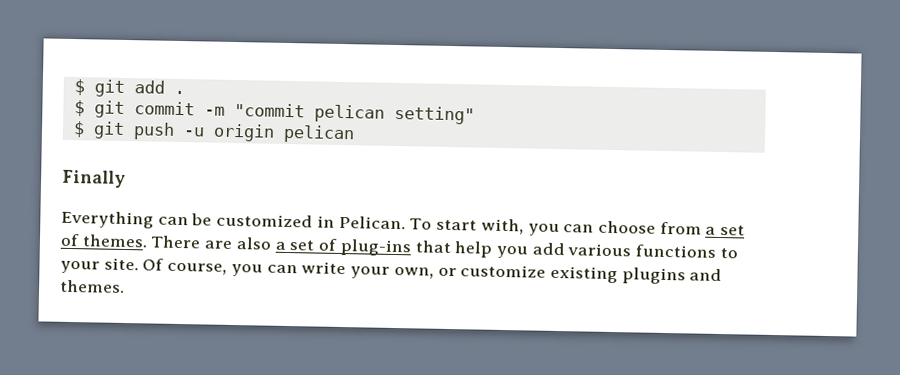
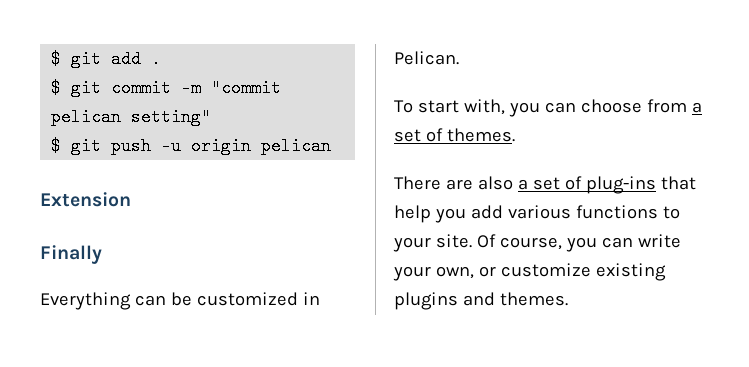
(355, 134) none -> [40,192,131,207] // Extension
(406, 222) none -> (459, 58) //
(148, 241) none -> (515, 135) //

